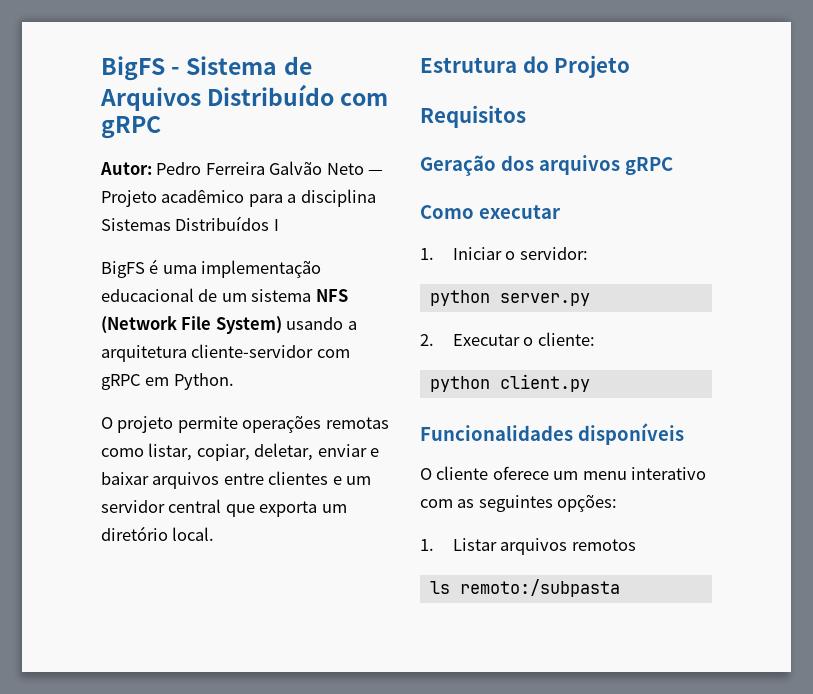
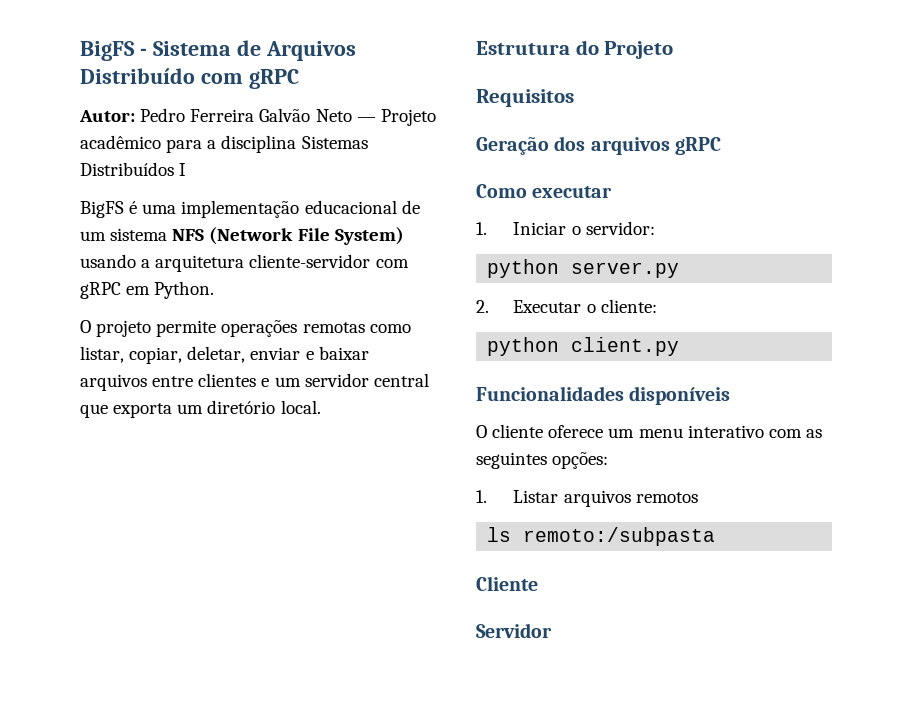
(620, 588) none -> [476,576,538,591] [476,623,552,638] // Cliente // Servidor

